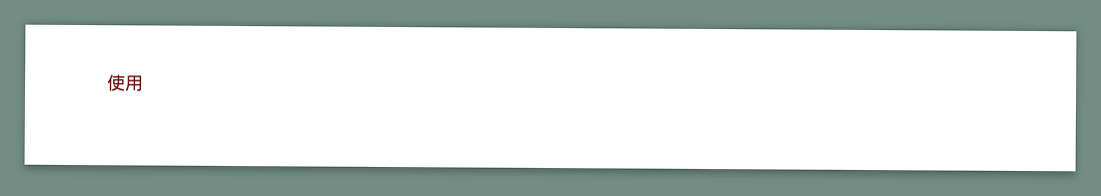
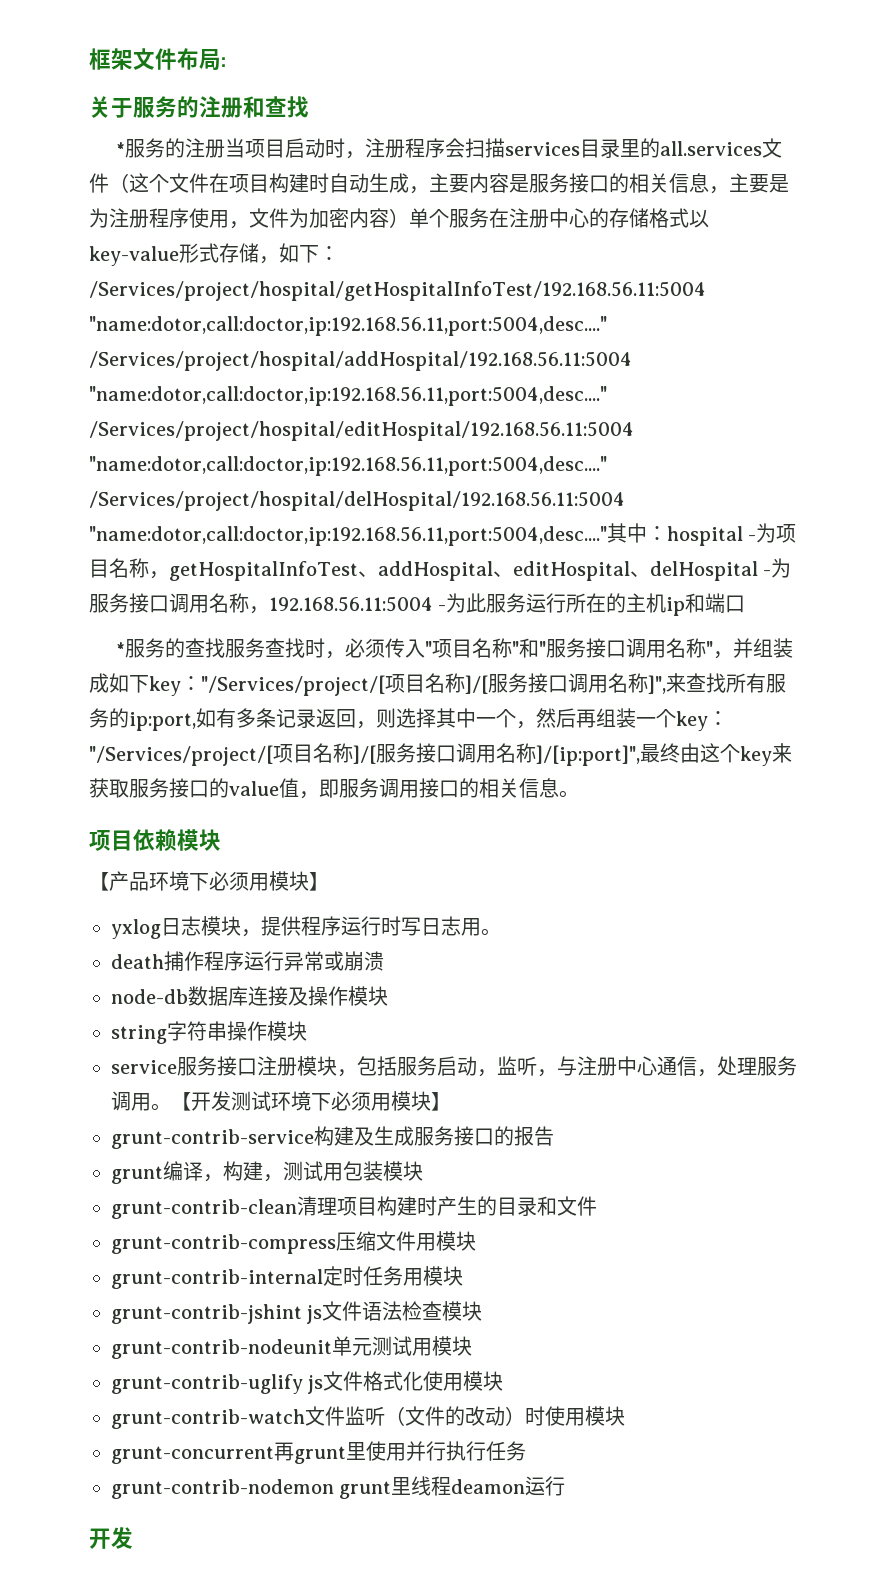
[107,74,144,92] 使用 -> [89,48,226,71] [89,96,309,118] [115,138,782,159] [89,173,789,194] [89,208,709,229] [89,243,339,266] [89,281,706,301] [89,316,607,336] [89,351,632,371] [89,386,607,406] [89,421,634,441] [89,456,607,476] [89,491,625,511] [89,523,797,546] [89,558,792,581] [89,593,746,616] [115,638,793,659] [89,673,786,696] [89,708,728,731] [89,743,792,766] [89,778,579,799] [89,829,221,851] [89,871,329,891] [111,916,501,939] [111,951,384,972] [111,986,388,1006] [111,1021,307,1044] [111,1056,797,1077] [111,1091,451,1111] [111,1126,554,1149] [111,1161,423,1184] [111,1196,597,1219] [111,1231,476,1254] [111,1266,463,1289] [111,1301,483,1324] [111,1336,472,1359] [111,1371,504,1394] [111,1406,625,1429] [111,1441,526,1464] [111,1476,566,1499] [89,1527,133,1549] 框架文件布局: // 关于服务的注册和查找 // *服务的注册当项目启动时，注册程序会扫描services目录里的all.services文件（这个文件在项目构建时自动生成，主要内容是服务接口的相关信息，主要是为注册程序使用，文件为加密内容）单个服务在注册中心的存储格式以key-value形式存储，如下：/Services/project/hospital/getHospitalInfoTest/192.168.56.11:5004 "name:dotor,call:doctor,ip:192.168.56.11,port:5004,desc...." /Services/project/hospital/addHospital/192.168.56.11:5004 "name:dotor,call:doctor,ip:192.168.56.11,port:5004,desc...." /Services/project/hospital/editHospital/192.168.56.11:5004 "name:dotor,call:doctor,ip:192.168.56.11,port:5004,desc...." /Services/project/hospital/delHospital/192.168.56.11:5004 "name:dotor,call:doctor,ip:192.168.56.11,port:5004,desc...."其中：hospital -为项目名称，getHospitalInfoTest、addHospital、editHospital、delHospital -为服务接口调用名称，192.168.56.11:5004 -为此服务运行所在的主机ip和端口 // *服务的查找服务查找时，必须传入"项目名称"和"服务接口调用名称"，并组装成如下key："/Services/project/[项目名称]/[服务接口调用名称]",来查找所有服务的ip:port,如有多条记录返回，则选择其中一个，然后再组装一个key："/Services/project/[项目名称]/[服务接口调用名称]/[ip:port]",最终由这个key来获取服务接口的value值，即服务调用接口的相关信息。 // 项目依赖模块 // 【产品环境下必须用模块】 // yxlog日志模块，提供程序运行时写日志用。 // death捕作程序运行异常或崩溃 // node-db数据库连接及操作模块 // string字符串操作模块 // service服务接口注册模块，包括服务启动，监听，与注册中心通信，处理服务调用。【开发测试环境下必须用模块】 // grunt-contrib-service构建及生成服务接口的报告 // grunt编译，构建，测试用包装模块 // grunt-contrib-clean清理项目构建时产生的目录和文件 // grunt-contrib-compress压缩文件用模块 // grunt-contrib-internal定时任务用模块 // grunt-contrib-jshint js文件语法检查模块 // grunt-contrib-nodeunit单元测试用模块 // grunt-contrib-uglify js文件格式化使用模块 // grunt-contrib-watch文件监听（文件的改动）时使用模块 // grunt-concurrent再grunt里使用并行执行任务 // grunt-contrib-nodemon grunt里线程deamon运行 // 开发

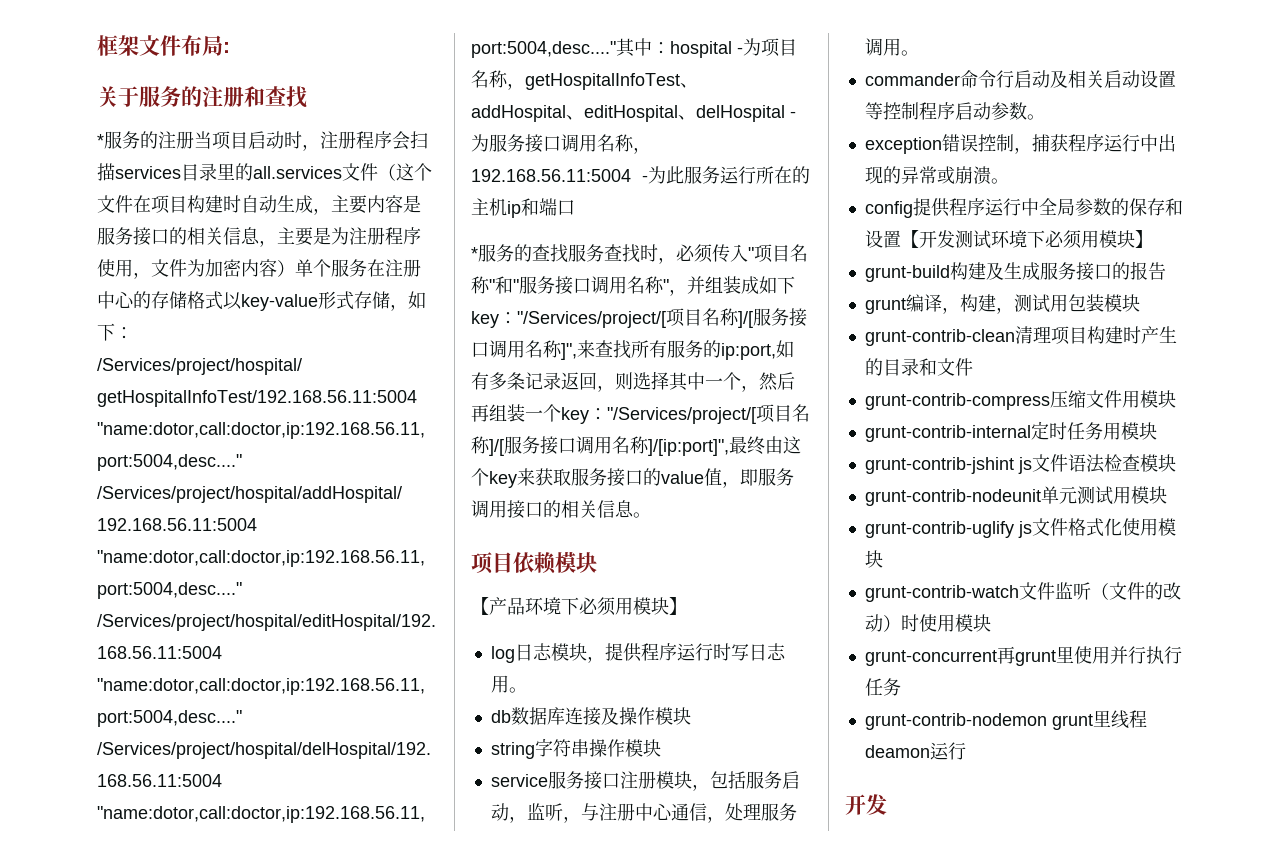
[111,919,161,939] yxlog -> [490,646,515,663] log
[111,951,384,972] [111,989,188,1004] death捕作程序运行异常或崩溃 // node-db -> [490,710,511,723] db
(171, 1107) none -> [864,70,1176,88] [864,102,1045,120] [864,134,1176,154] [864,166,1009,185] [864,198,1183,218] [864,230,901,248] // commander命令行启动及相关启动设置等控制程序启动参数。 // exception错误控制，捕获程序运行中出现的异常或崩溃。 // config提供程序运行中全局参数的保存和设置
[111,1129,314,1149] grunt-contrib-service -> [864,265,950,282] grunt-build

